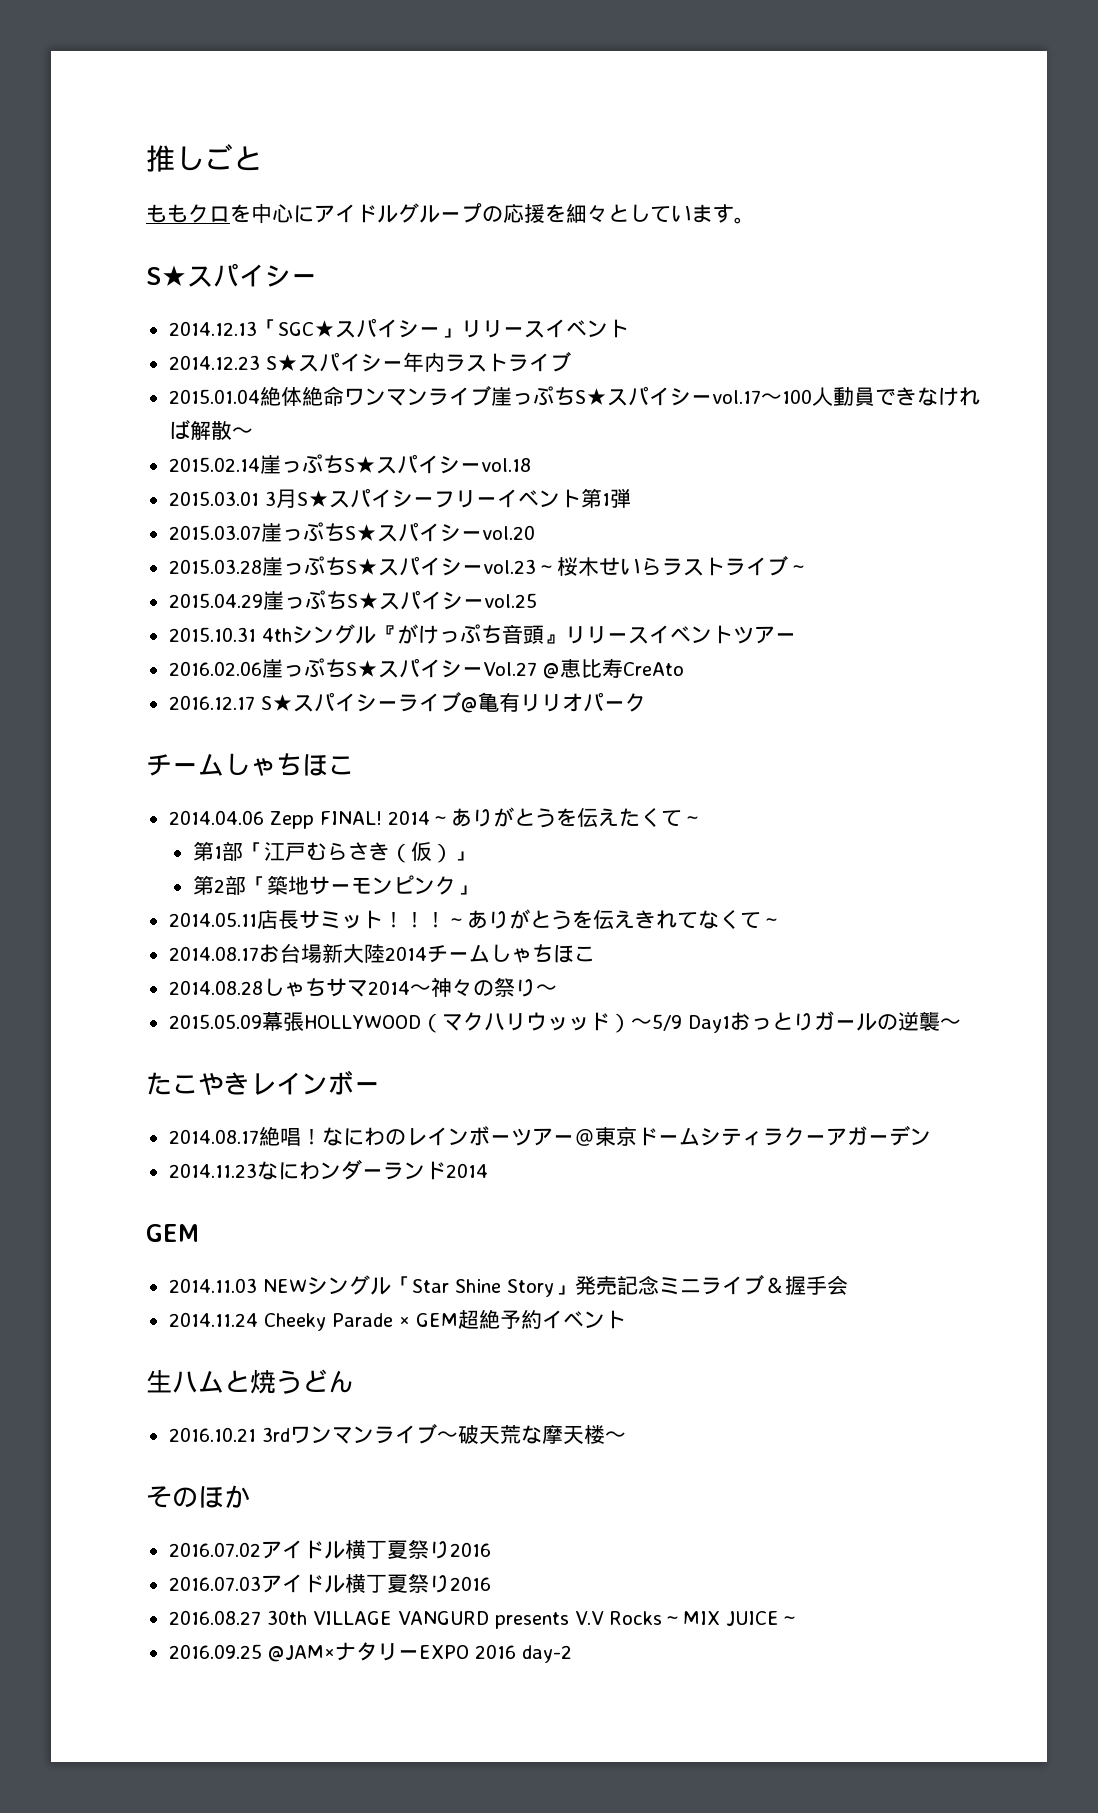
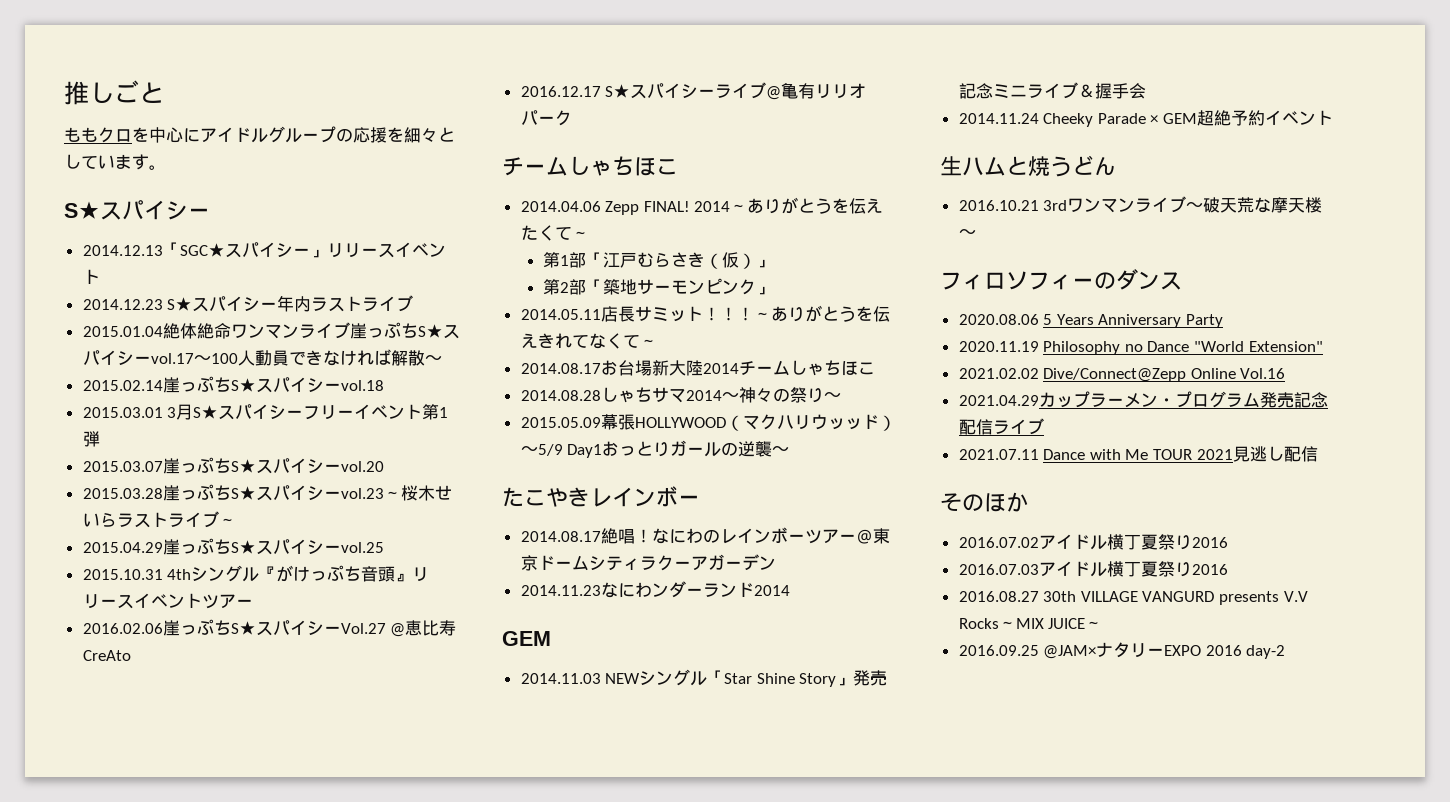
(626, 1436) none -> [940,269,1182,290] [958,314,1224,328] [958,341,1323,355] [958,368,1286,382] [958,391,1328,408] [958,418,1044,435] [958,446,1318,462] // フィロソフィーのダンス // 2020.08.06 5 Years Anniversary Party // 2020.11.19 Philosophy no Dance "World Extension" // 2021.02.02 Dive/Connect@Zepp Online Vol.16 // 2021.04.29カップラーメン・プログラム発売記念配信ライブ // 2021.07.11 Dance with Me TOUR 2021見逃し配信

